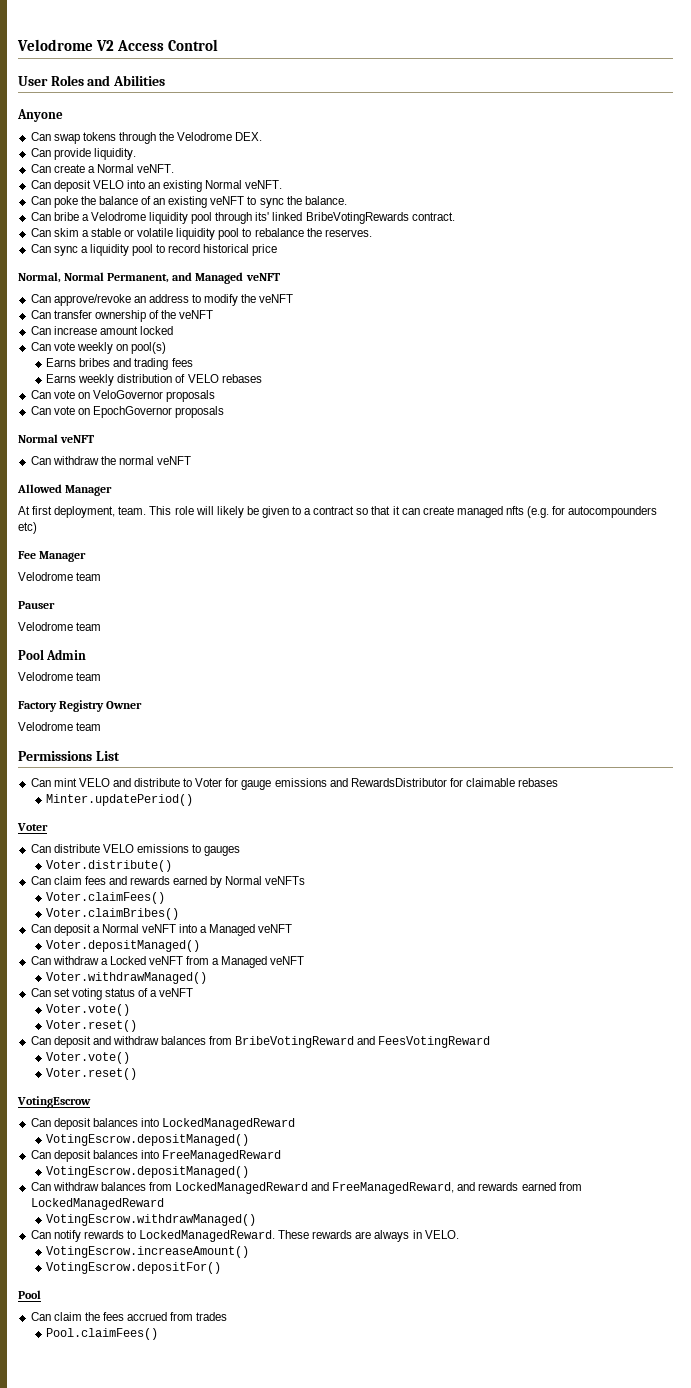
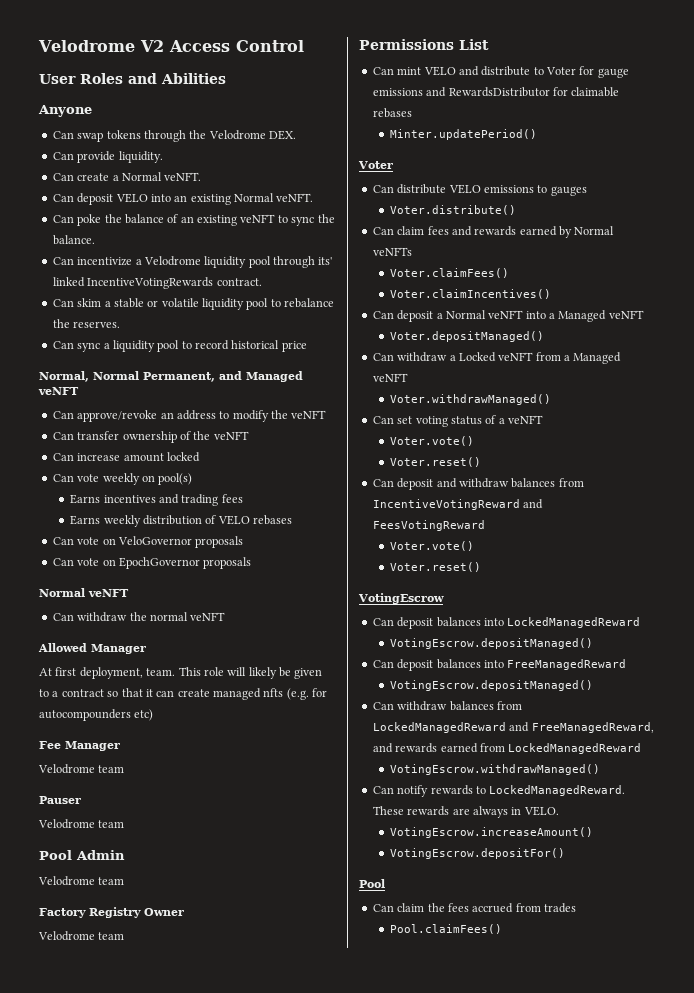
[53,212,79,221] bribe -> [77,257,133,266] incentivize
[305,212,409,224] BribeVotingRewards -> [87,277,214,289] IncentiveVotingRewards
[79,358,111,367] bribes -> [103,495,156,503] incentives
[46,908,180,920] Voter.claimBribes() -> [390,289,552,299] Voter.claimIncentives()
[235,1036,355,1048] BribeVotingReward -> [372,499,520,510] IncentiveVotingReward

